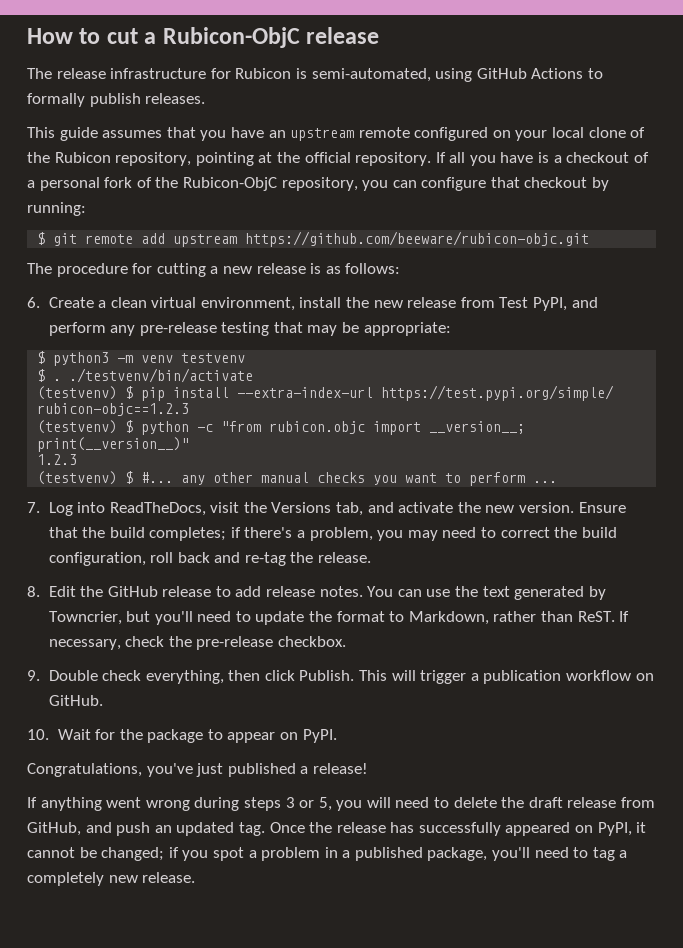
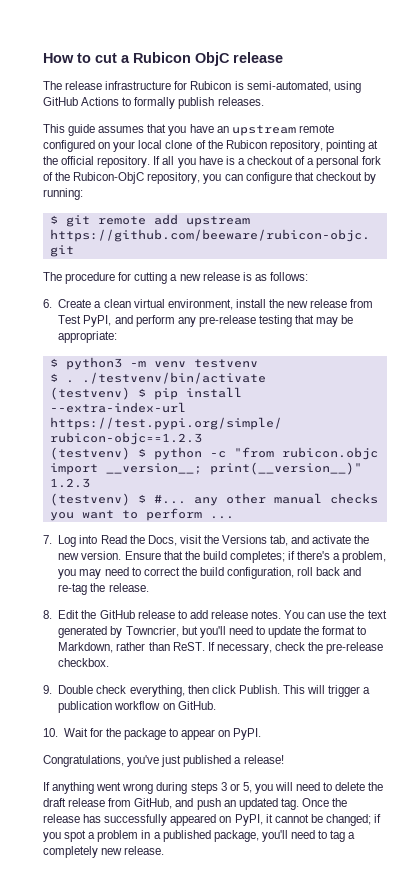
[162,27,300,48] Rubicon-ObjC -> [133,52,230,66] Rubicon ObjC
[109,502,206,516] ReadTheDocs, -> [100,535,177,546] Read the Docs,

